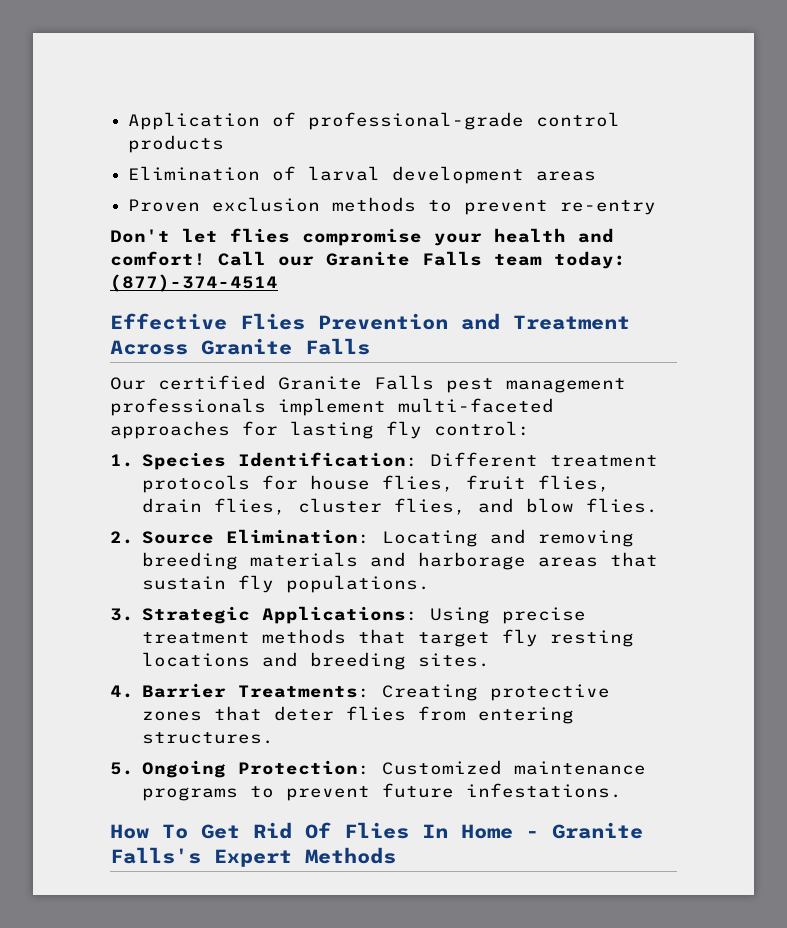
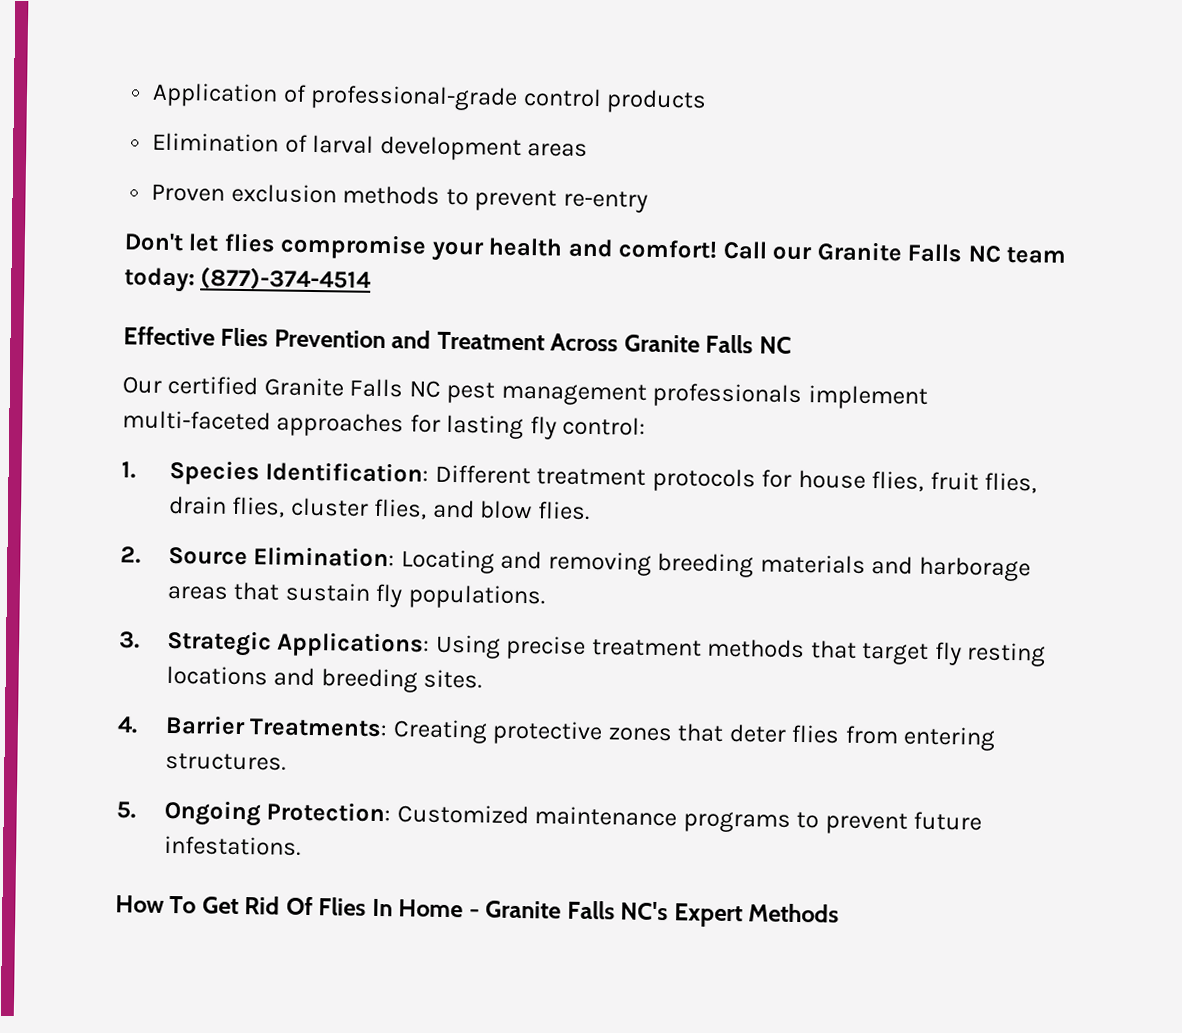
(482, 258) none -> [967,245,1001,263] NC
(370, 346) none -> [758,336,792,354] NC
(434, 382) none -> [408,380,441,398] NC
[110,847,201,864] Falls's -> [566,900,669,921] Falls NC's

